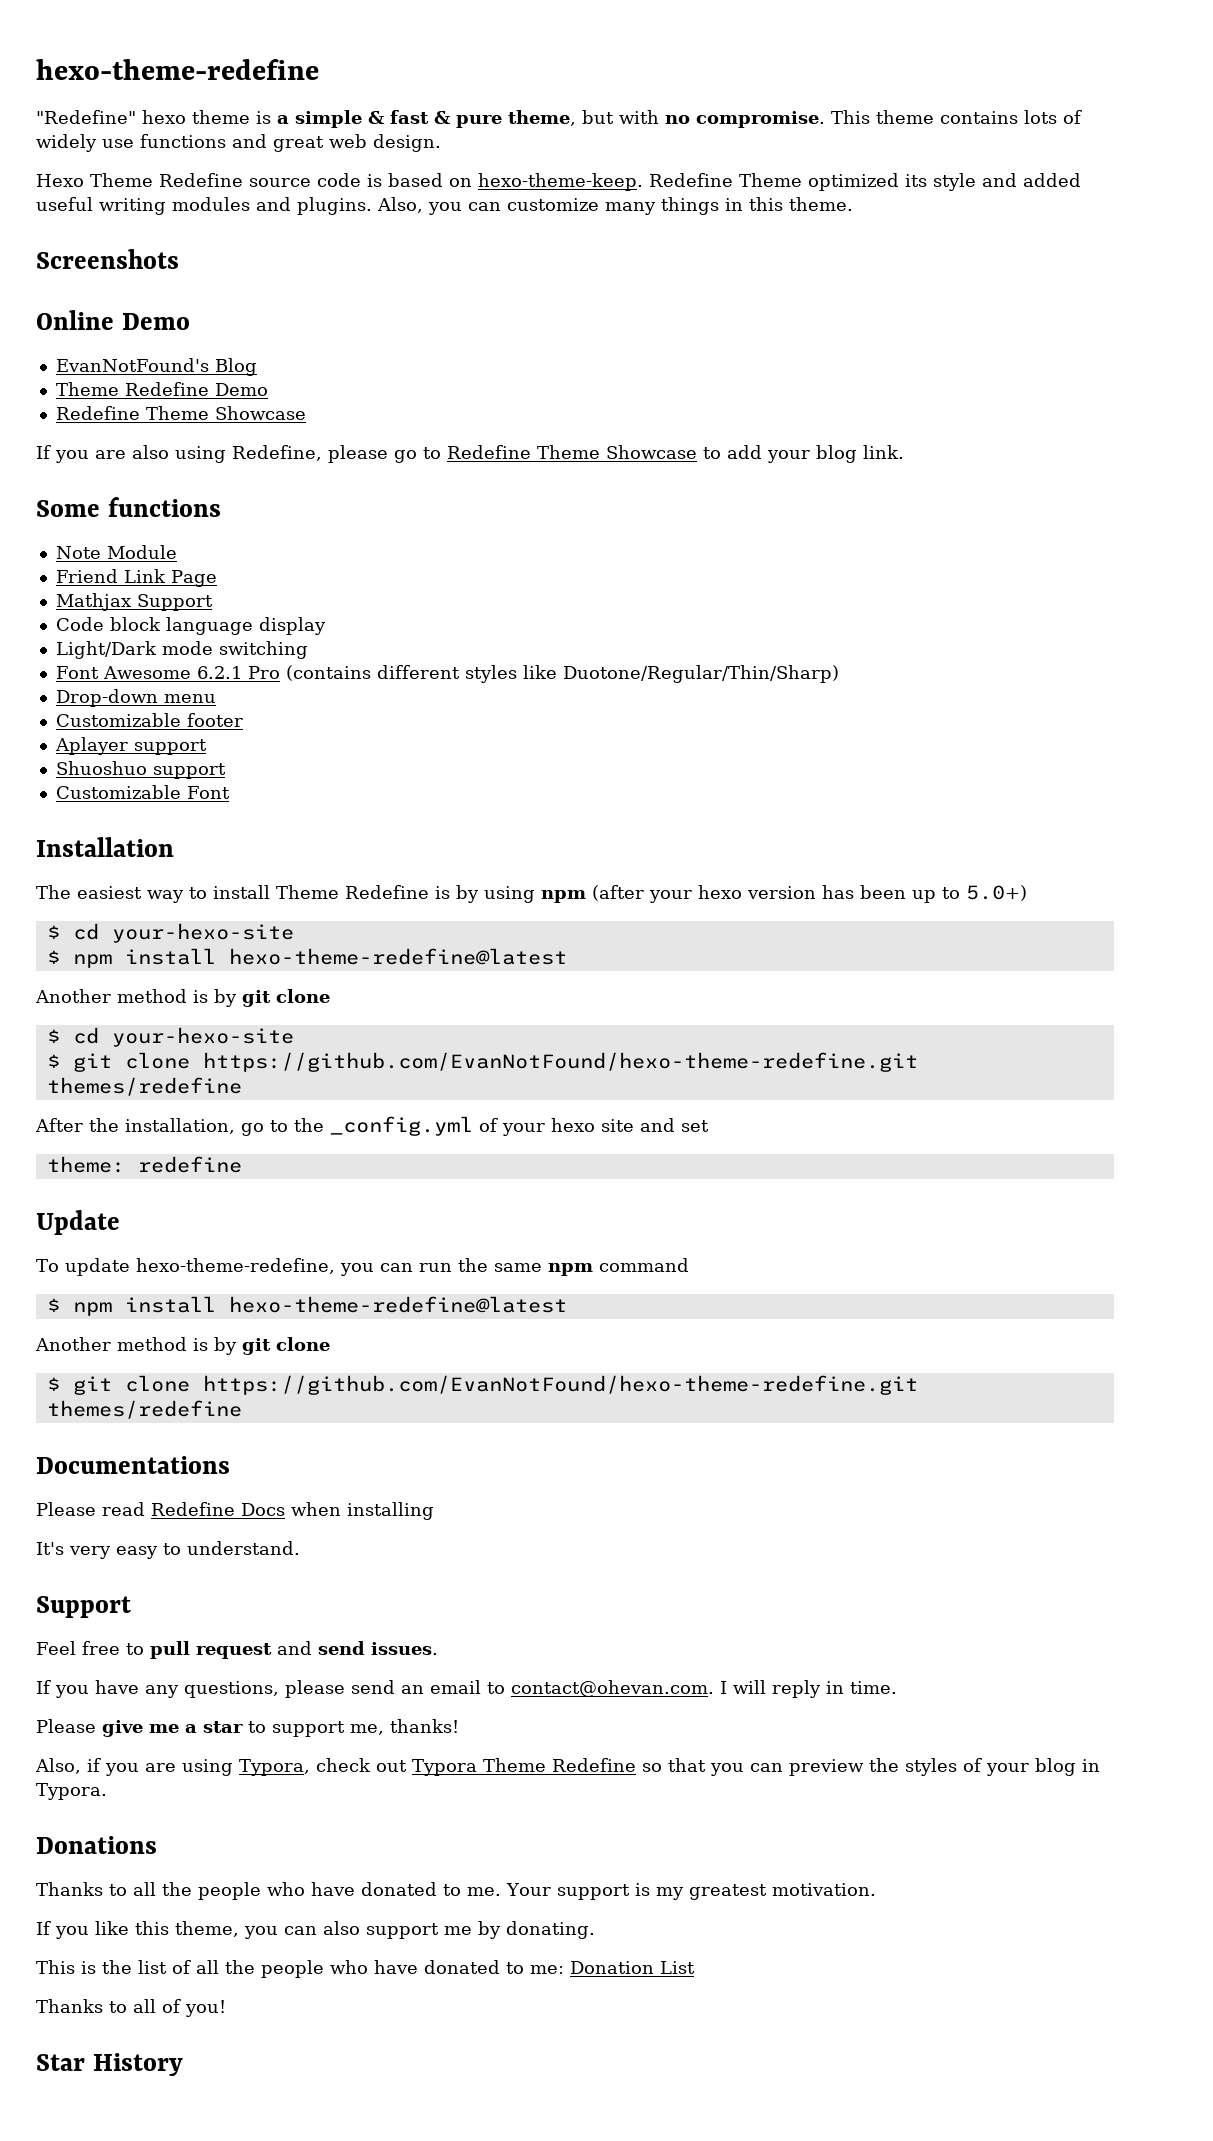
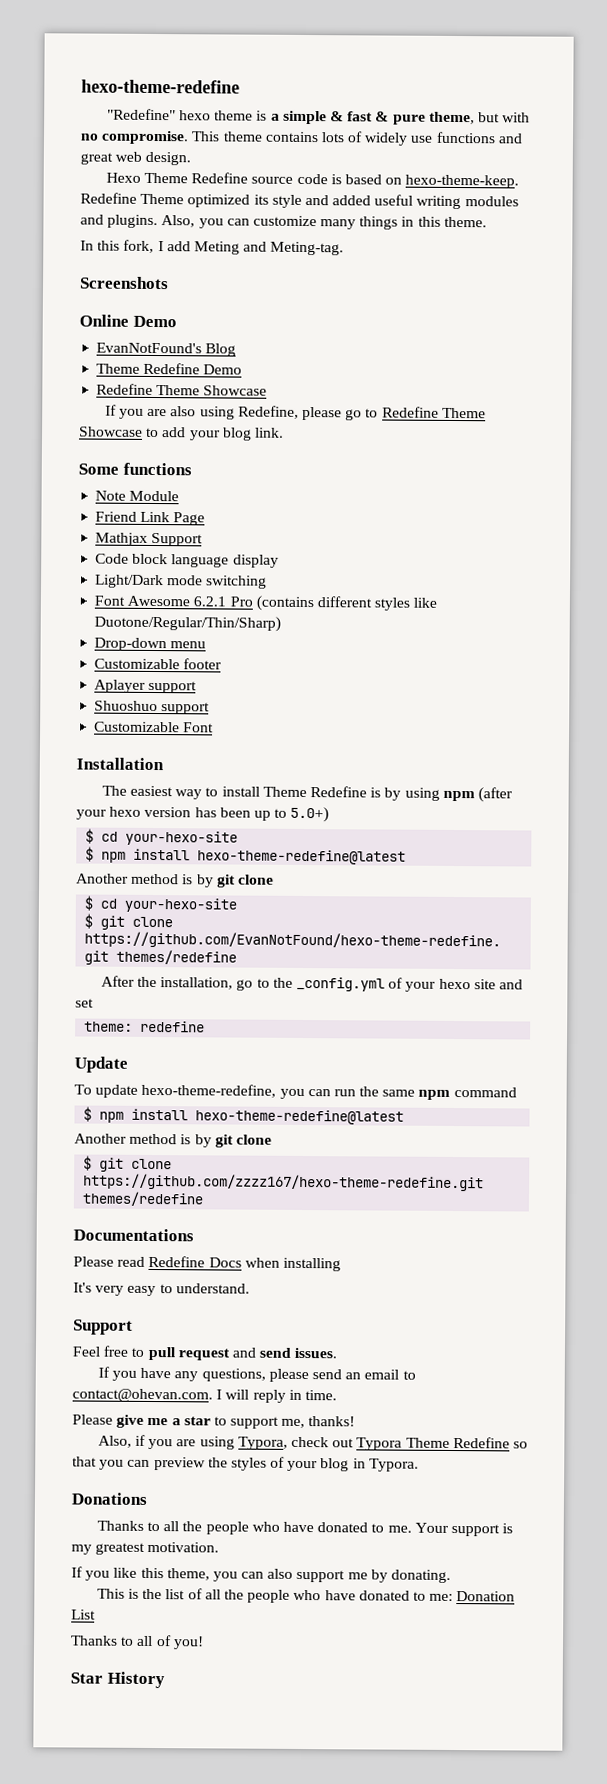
(853, 204) none -> [80,239,345,256] // In this fork, I add Meting and Meting-tag.
[202,1375,918,1395] https://github.com/EvanNotFound/hexo-theme-redefine.git -> [83,1173,485,1192] https://github.com/zzzz167/hexo-theme-redefine.git

